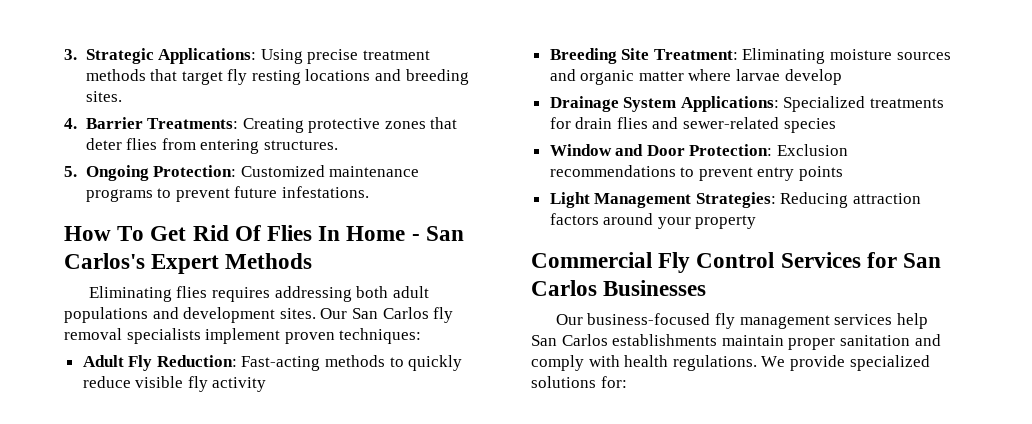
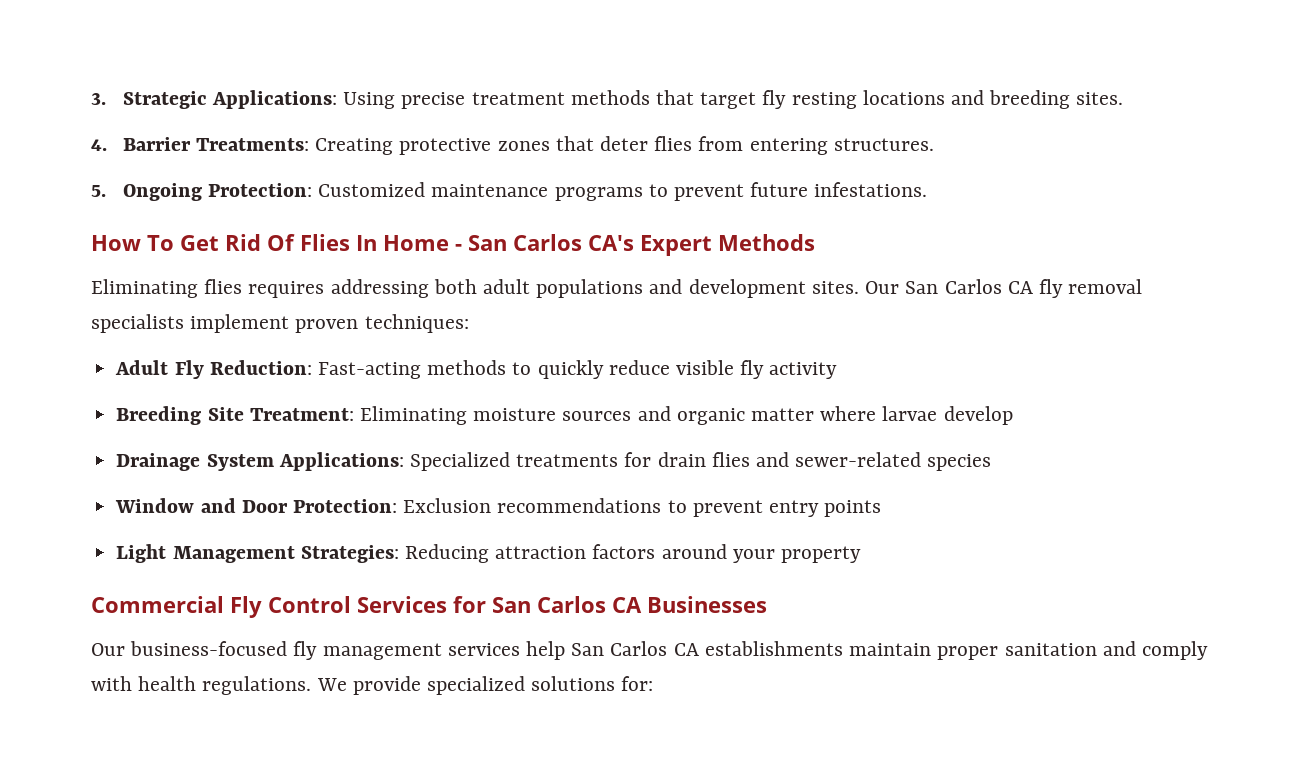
[64,253,145,269] Carlos's -> [512,234,634,251] Carlos CA's
(429, 313) none -> [1007,281,1033,294] CA
(597, 288) none -> [612,597,642,613] CA
(608, 340) none -> [673,643,699,656] CA

